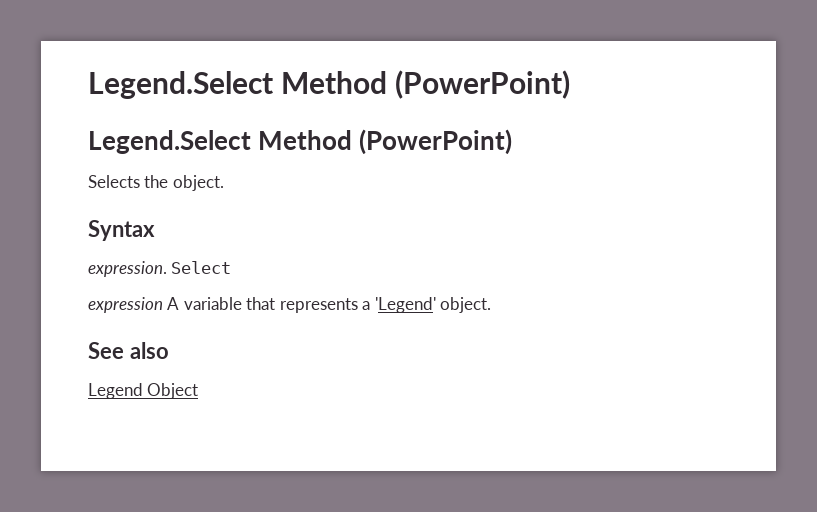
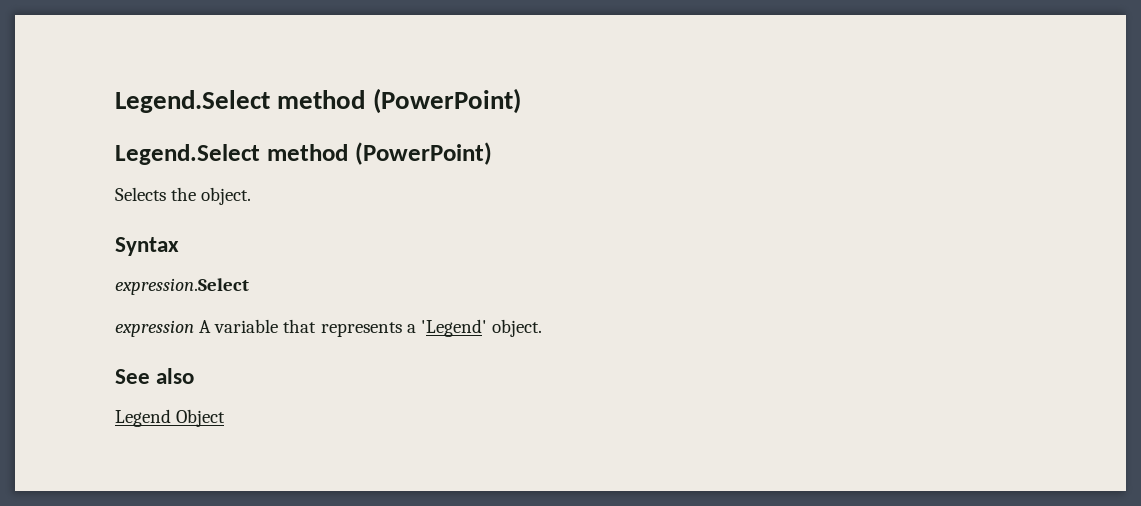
[88,71,388,99] Legend.Select Method -> [115,90,366,113] Legend.Select method
[258,130,353,150] Method -> [266,144,348,161] method
[88,261,232,277] expression. Select -> [115,278,249,295] expression.Select

